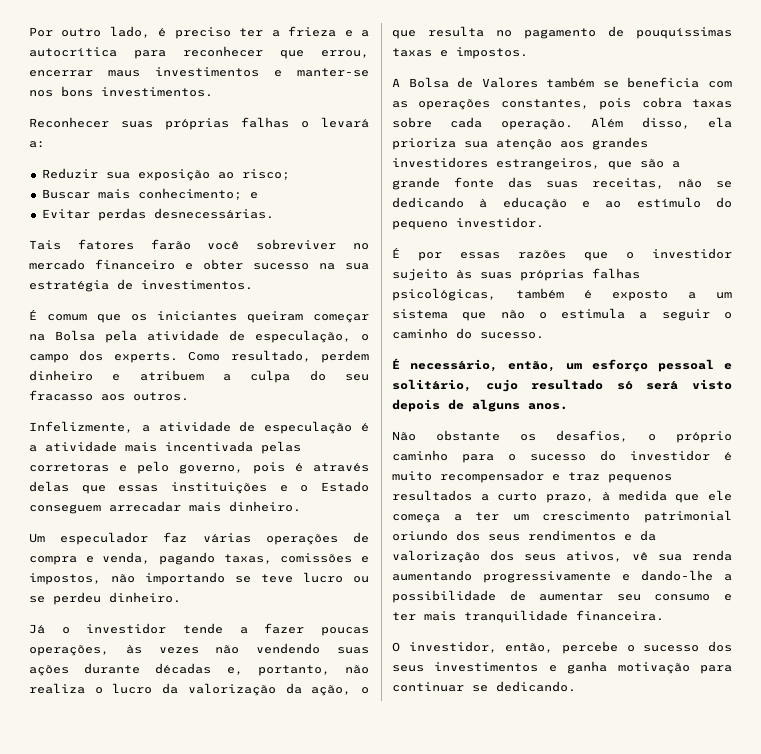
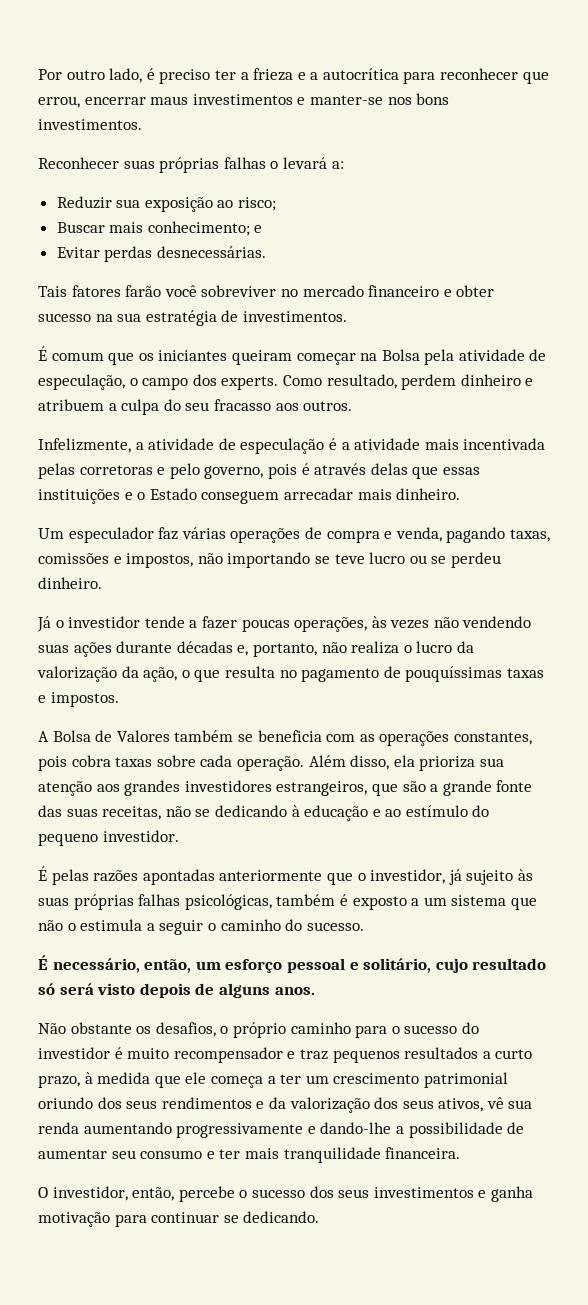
[418,248,732,261] por essas razões que o investidor -> [51,869,462,885] pelas razões apontadas anteriormente que o investidor, já

